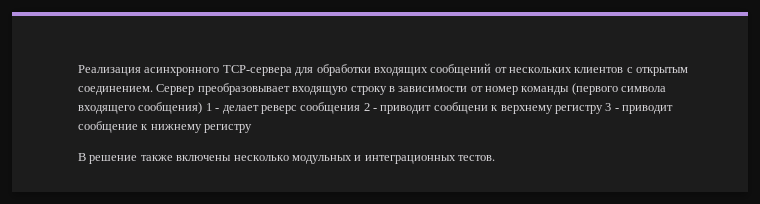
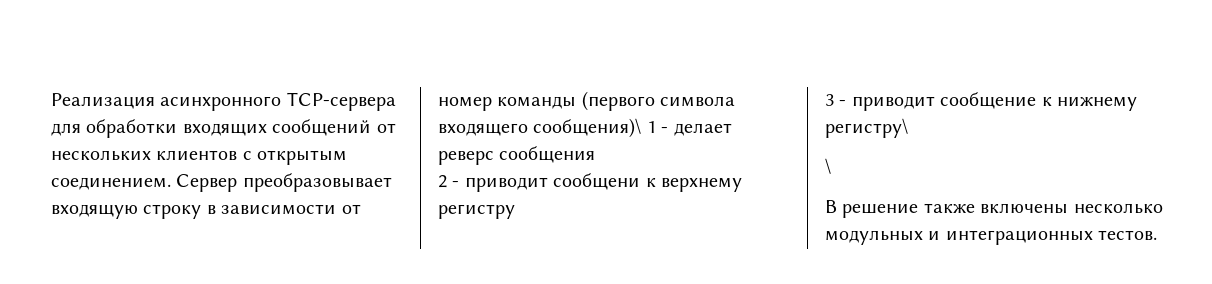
[138,102,203,114] сообщения) -> [533,118,642,138] сообщения)\
(361, 108) none -> (596, 154) //
(603, 109) none -> (515, 211) //
[204,124,253,133] регистру -> [825,118,908,138] [825,158,831,174] регистру\ // \

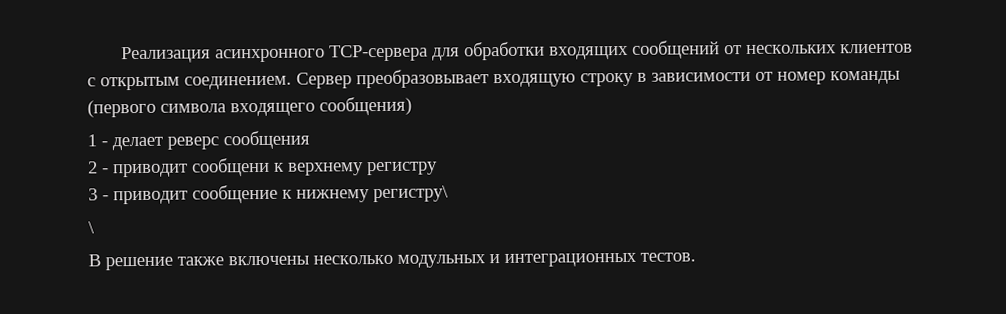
[533,118,642,138] сообщения)\ -> [319,96,412,116] сообщения) //

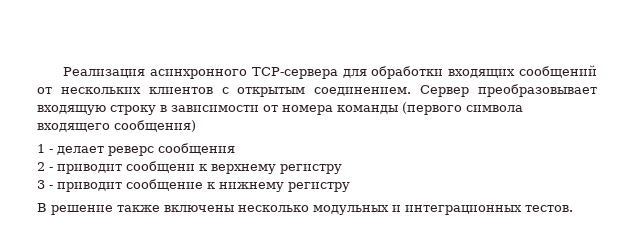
[777,71,826,85] номер -> [282,105,333,115] номера
[373,185,449,203] [88,221,95,234] регистру\ // \ -> [288,182,350,192] регистру

